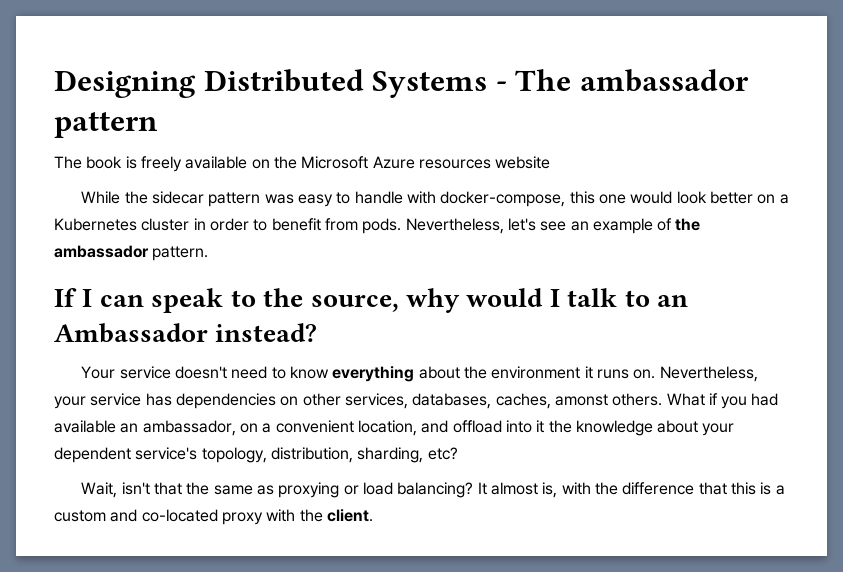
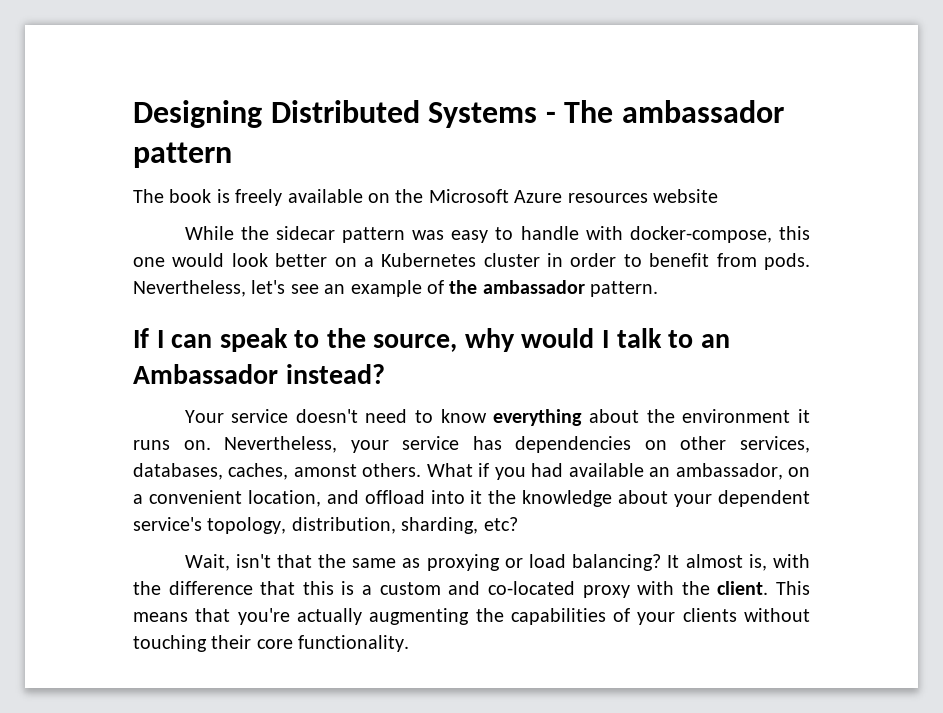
(373, 515) none -> [775,581,810,595] [133,608,810,625] [133,635,410,652] This means that you're actually augmenting the capabilities of your clients without touching their core functionality.

